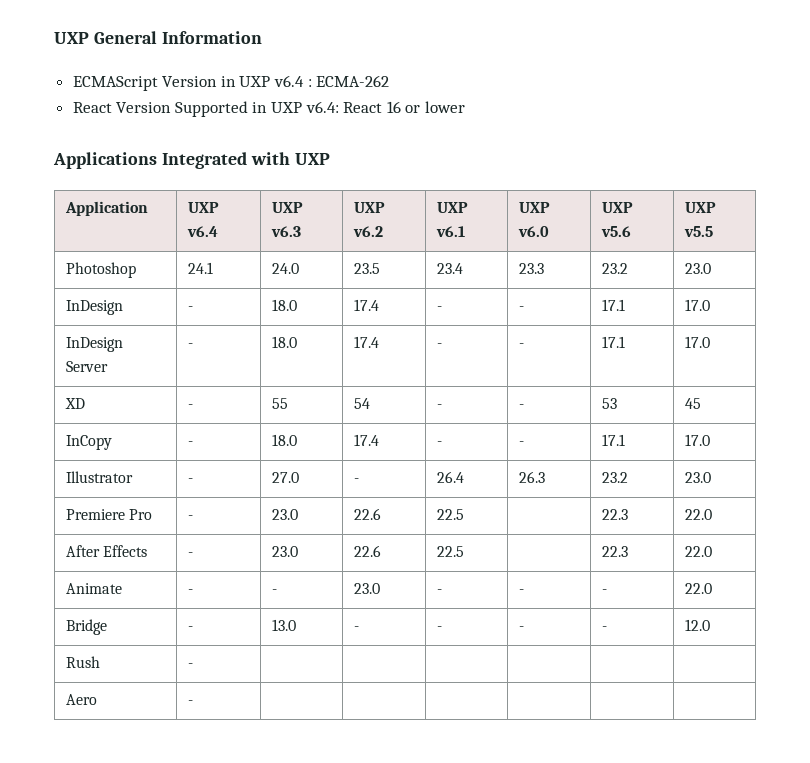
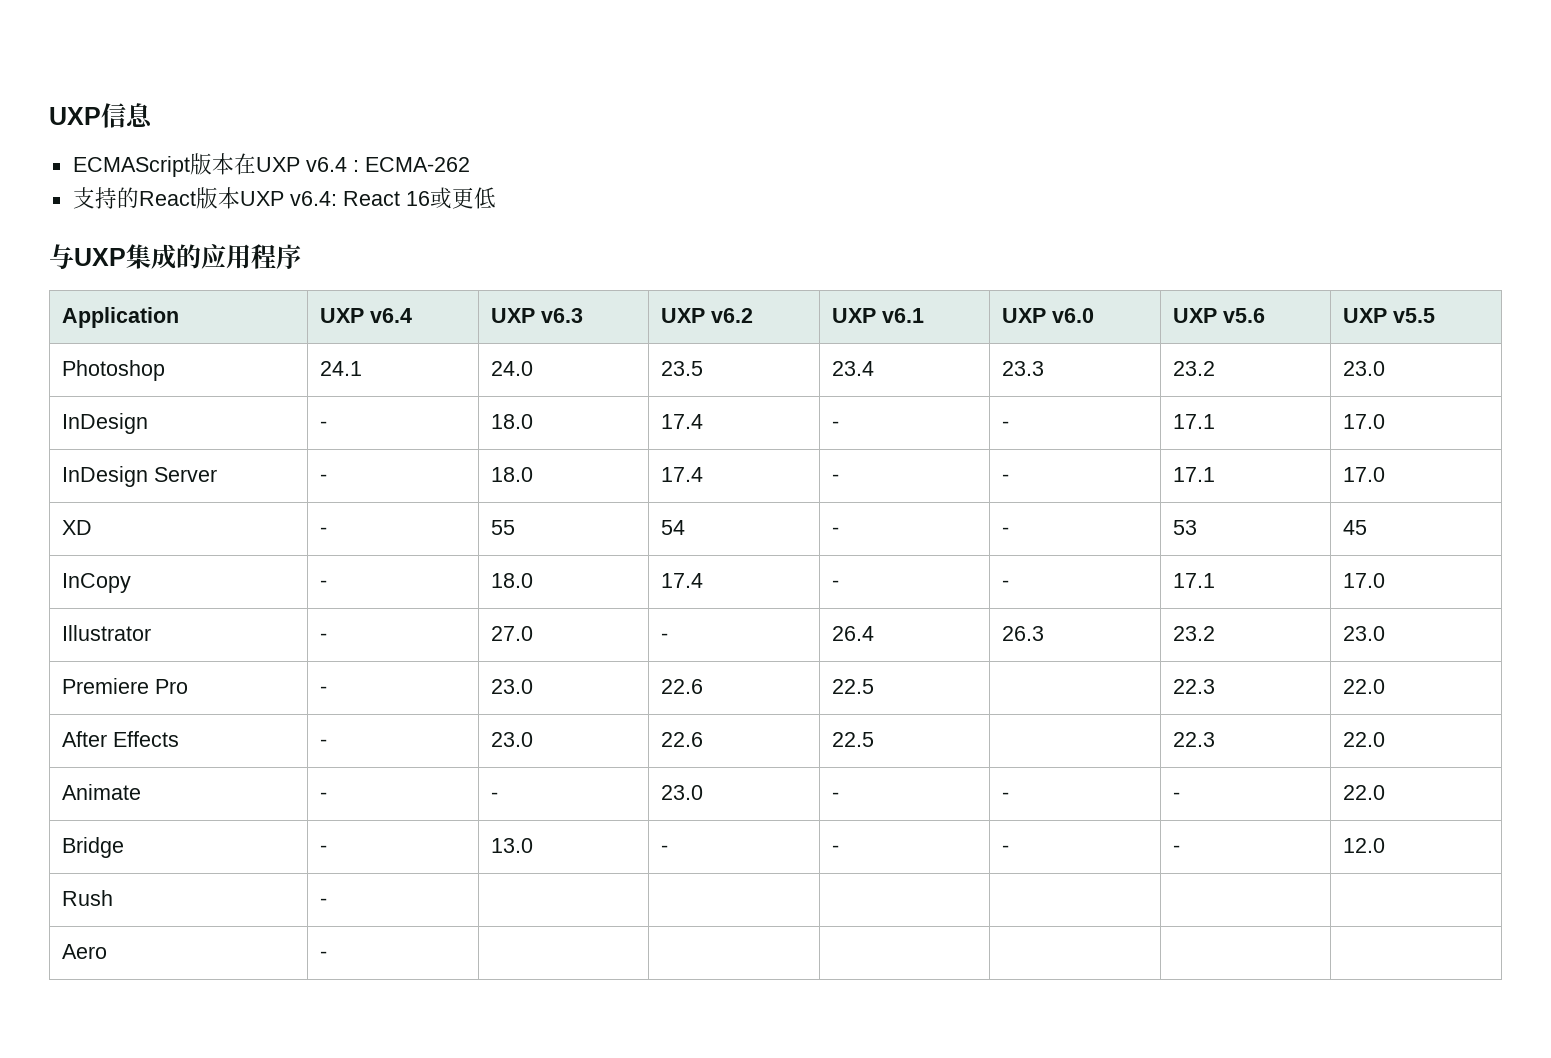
[54,31,262,44] UXP General Information -> [49,103,153,128] UXP信息
[162,76,236,87] Version in -> [189,153,256,175] 版本在
[72,101,466,117] [53,152,330,169] React Version Supported in UXP v6.4: React 16 or lower // Applications Integrated with UXP -> [72,187,496,209] [49,244,301,269] 支持的React版本UXP v6.4: React 16或更低 // 与UXP集成的应用程序

